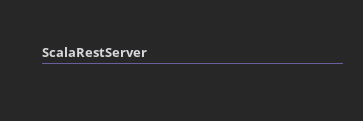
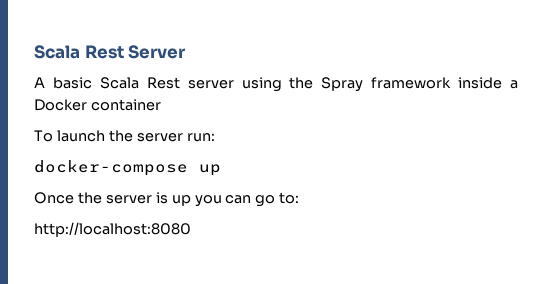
[42,47,147,57] ScalaRestServer -> [34,45,186,59] [34,77,518,92] [34,99,161,111] [34,130,215,142] [34,160,221,176] [34,192,300,207] [34,222,191,237] Scala Rest Server // A basic Scala Rest server using the Spray framework inside a Docker container // To launch the server run: // docker-compose up // Once the server is up you can go to: // http://localhost:8080

